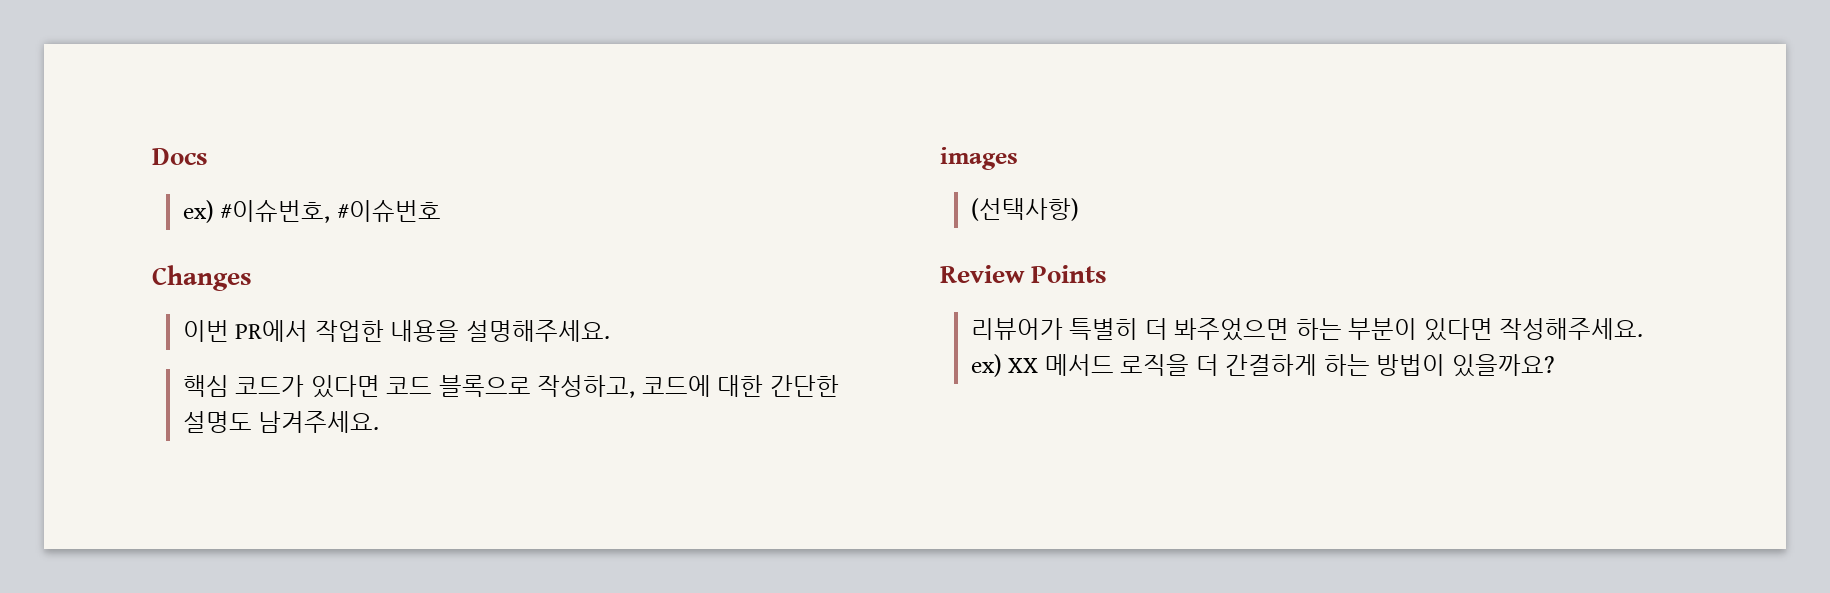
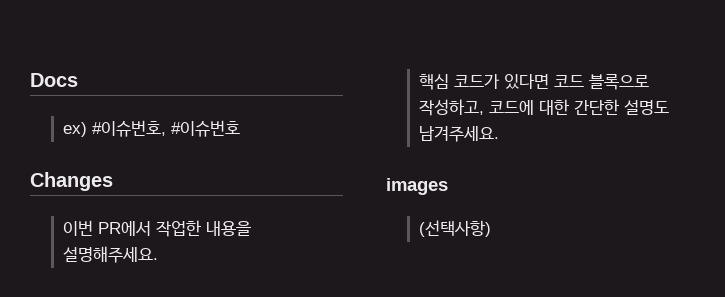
[940,265,1108,283] [970,318,1644,341] [970,354,1555,377] // Review Points // 리뷰어가 특별히 더 봐주었으면 하는 부분이 있다면 작성해주세요. ex) XX 메서드 로직을 더 간결하게 하는 방법이 있을까요? -> (492, 228) none

